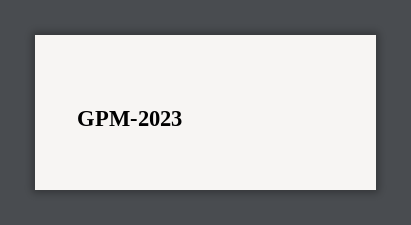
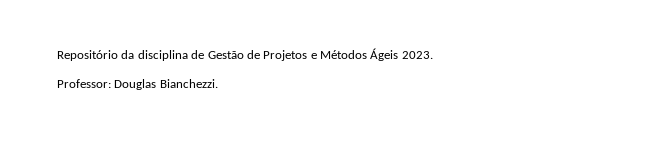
[77,111,182,126] GPM-2023 -> [57,48,433,61] [57,79,218,90] Repositório da disciplina de Gestão de Projetos e Métodos Ágeis 2023. // Professor: Douglas Bianchezzi.

